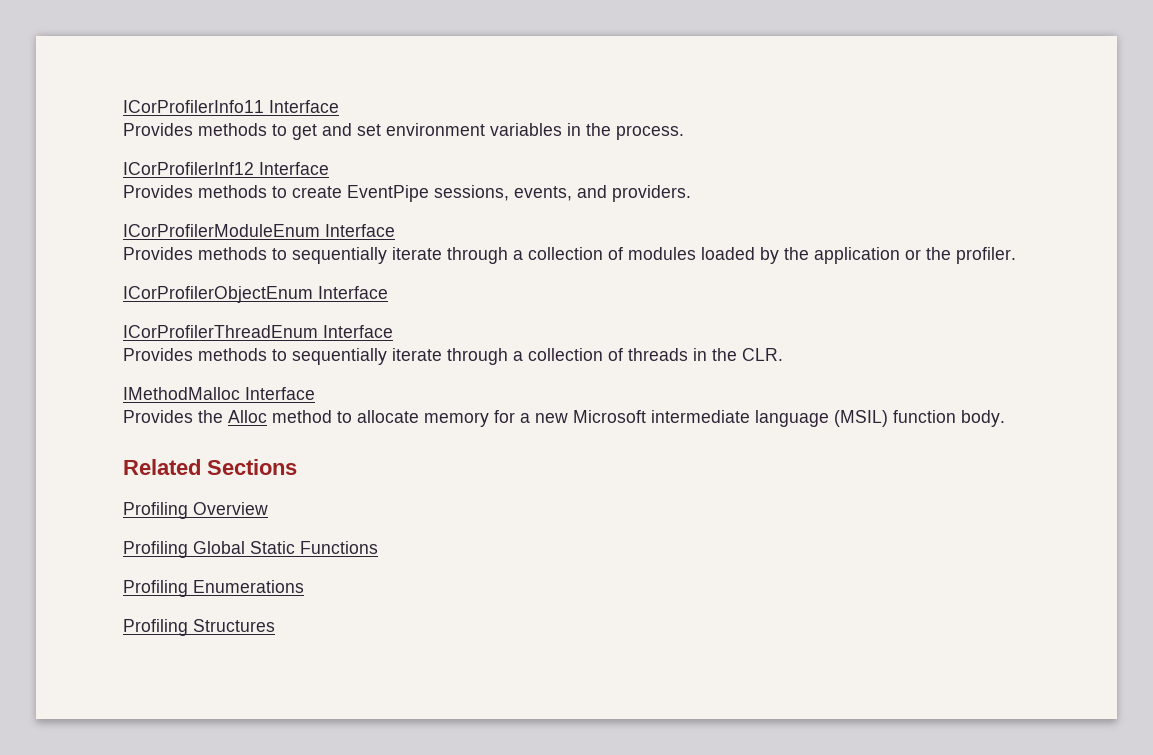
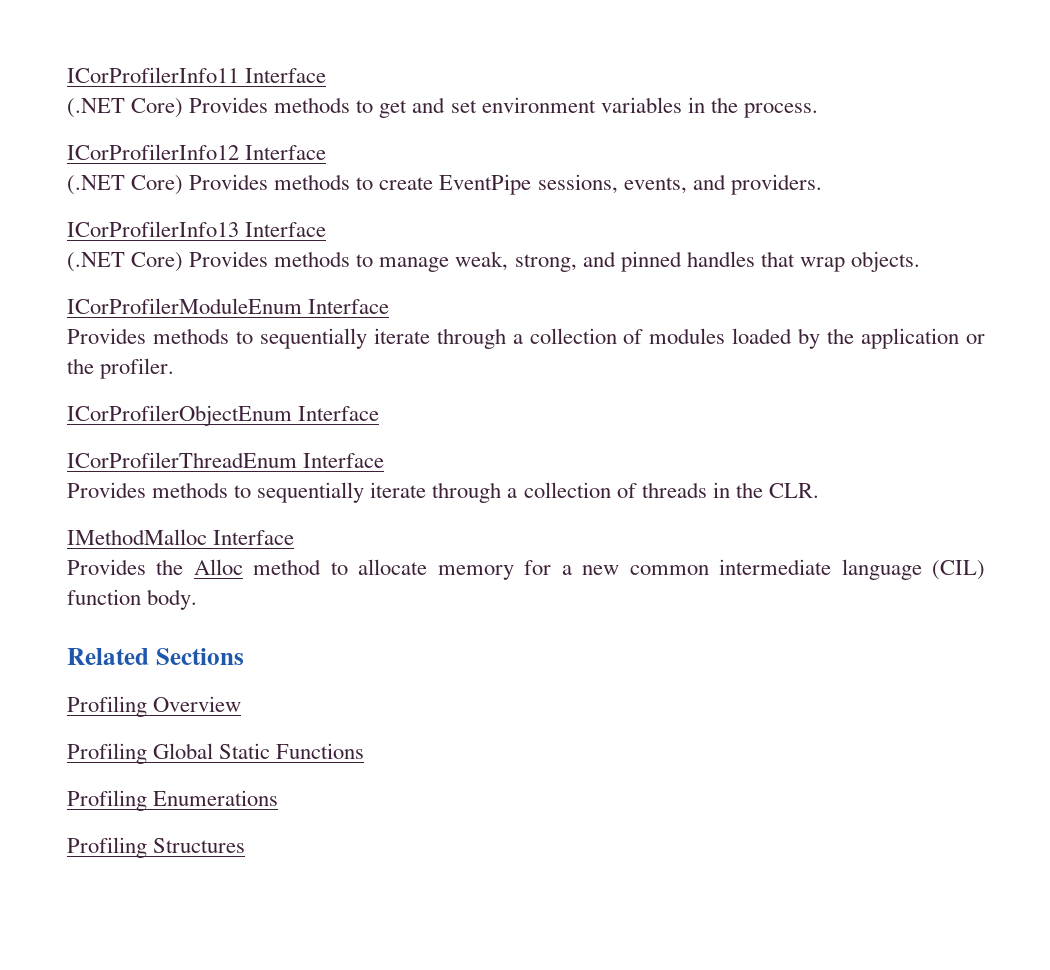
(339, 106) none -> [67,98,184,118] (.NET Core)
[123,162,329,175] ICorProfilerInf12 Interface // -> [67,144,327,160] [67,175,184,195] ICorProfilerInfo12 Interface // (.NET Core)
(691, 193) none -> [67,221,327,237] [67,251,920,272] // ICorProfilerInfo13 Interface // (.NET Core) Provides methods to manage weak, strong, and pinned handles that wrap objects.
[573,410,646,423] Microsoft -> [629,565,709,575] common
[834,410,888,427] (MSIL) -> [931,560,985,580] (CIL)

